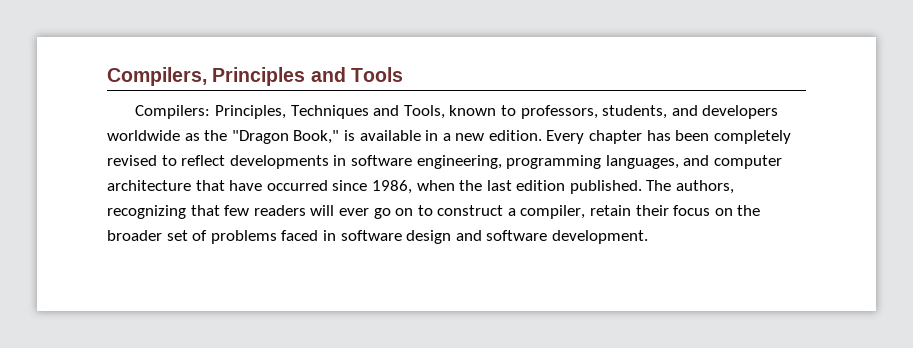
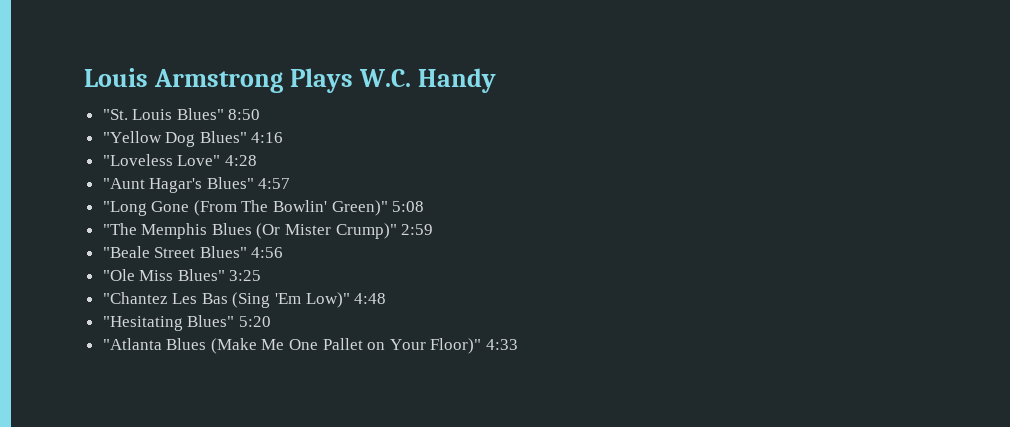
[107,67,403,86] [135,105,779,119] [107,130,791,144] [107,155,782,169] [107,180,735,194] [107,205,761,219] [107,230,648,244] Compilers, Principles and Tools // Compilers: Principles, Techniques and Tools, known to professors, students, and developers worldwide as the "Dragon Book," is available in a new edition. Every chapter has been completely revised to reflect developments in software engineering, programming languages, and computer architecture that have occurred since 1986, when the last edition published. The authors, recognizing that few readers will ever go on to construct a compiler, retain their focus on the broader set of problems faced in software design and software development. -> [84,68,496,93] [102,108,261,120] [102,131,284,147] [102,154,257,166] [102,177,291,193] [102,200,425,216] [102,223,434,239] [102,246,284,258] [102,269,262,281] [102,292,387,308] [102,315,271,331] [102,338,519,354] Louis Armstrong Plays W.C. Handy // "St. Louis Blues" 8:50 // "Yellow Dog Blues" 4:16 // "Loveless Love" 4:28 // "Aunt Hagar's Blues" 4:57 // "Long Gone (From The Bowlin' Green)" 5:08 // "The Memphis Blues (Or Mister Crump)" 2:59 // "Beale Street Blues" 4:56 // "Ole Miss Blues" 3:25 // "Chantez Les Bas (Sing 'Em Low)" 4:48 // "Hesitating Blues" 5:20 // "Atlanta Blues (Make Me One Pallet on Your Floor)" 4:33

